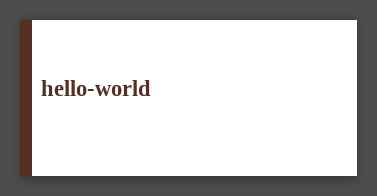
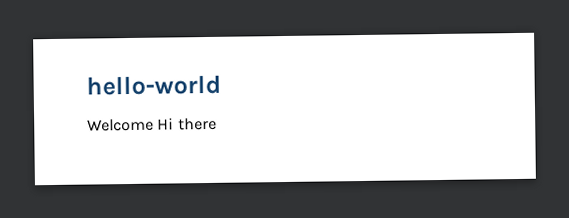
(151, 88) none -> [87,117,217,132] // Welcome Hi there

